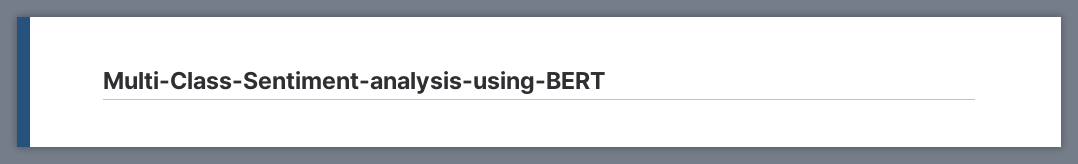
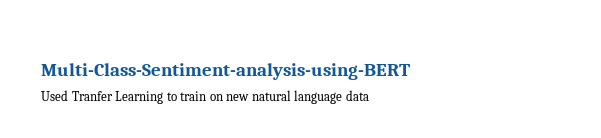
(605, 83) none -> [41,90,369,104] // Used Tranfer Learning to train on new natural language data

